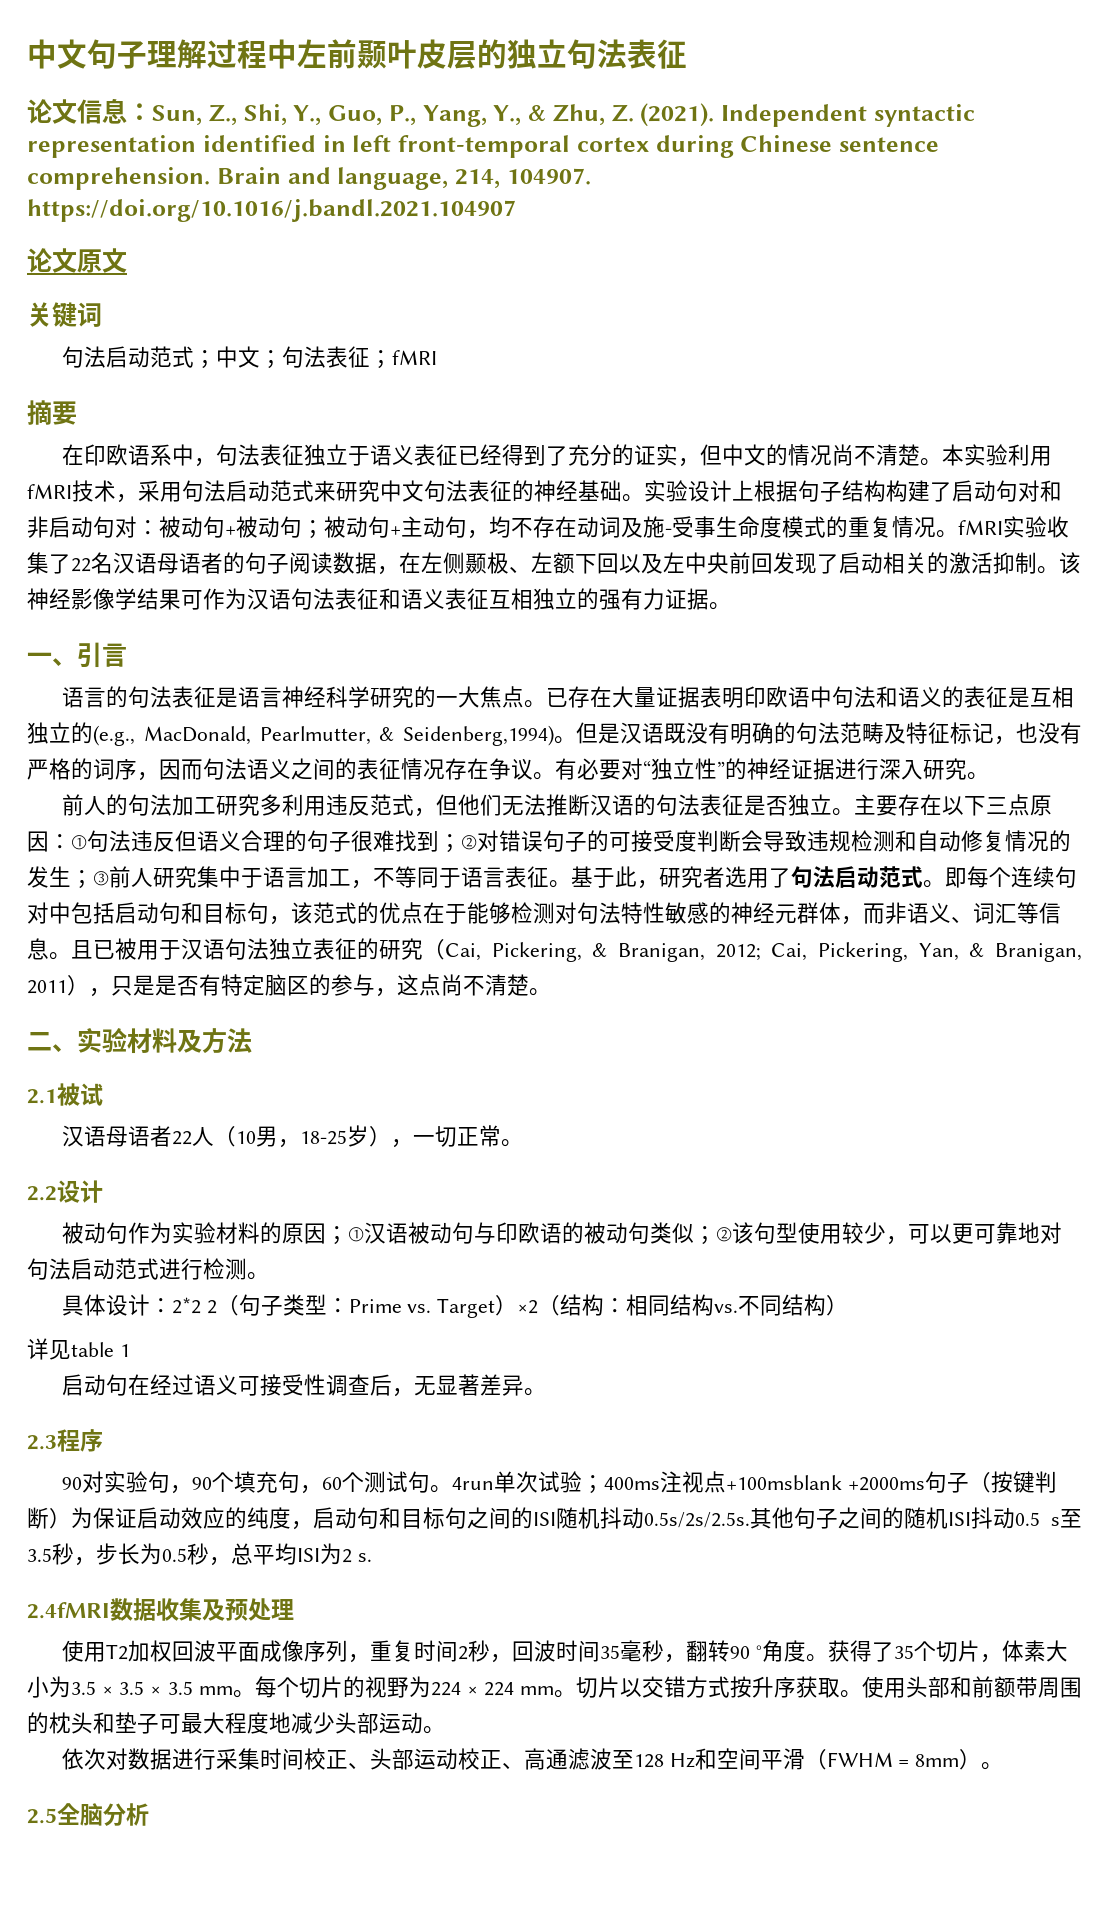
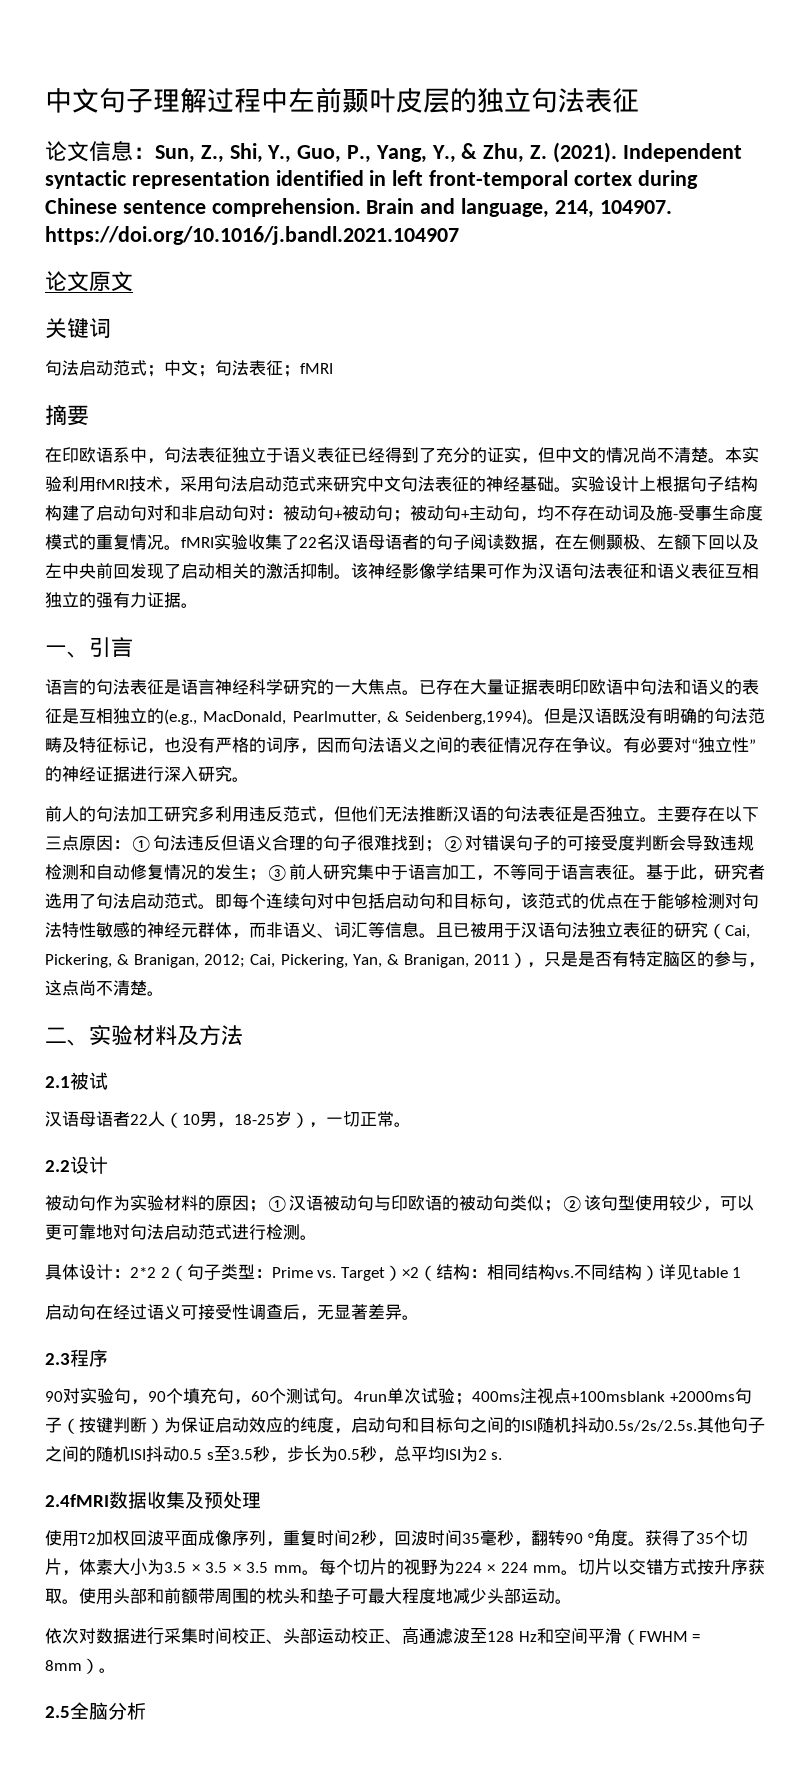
(849, 1305) // -> (659, 1273) none

